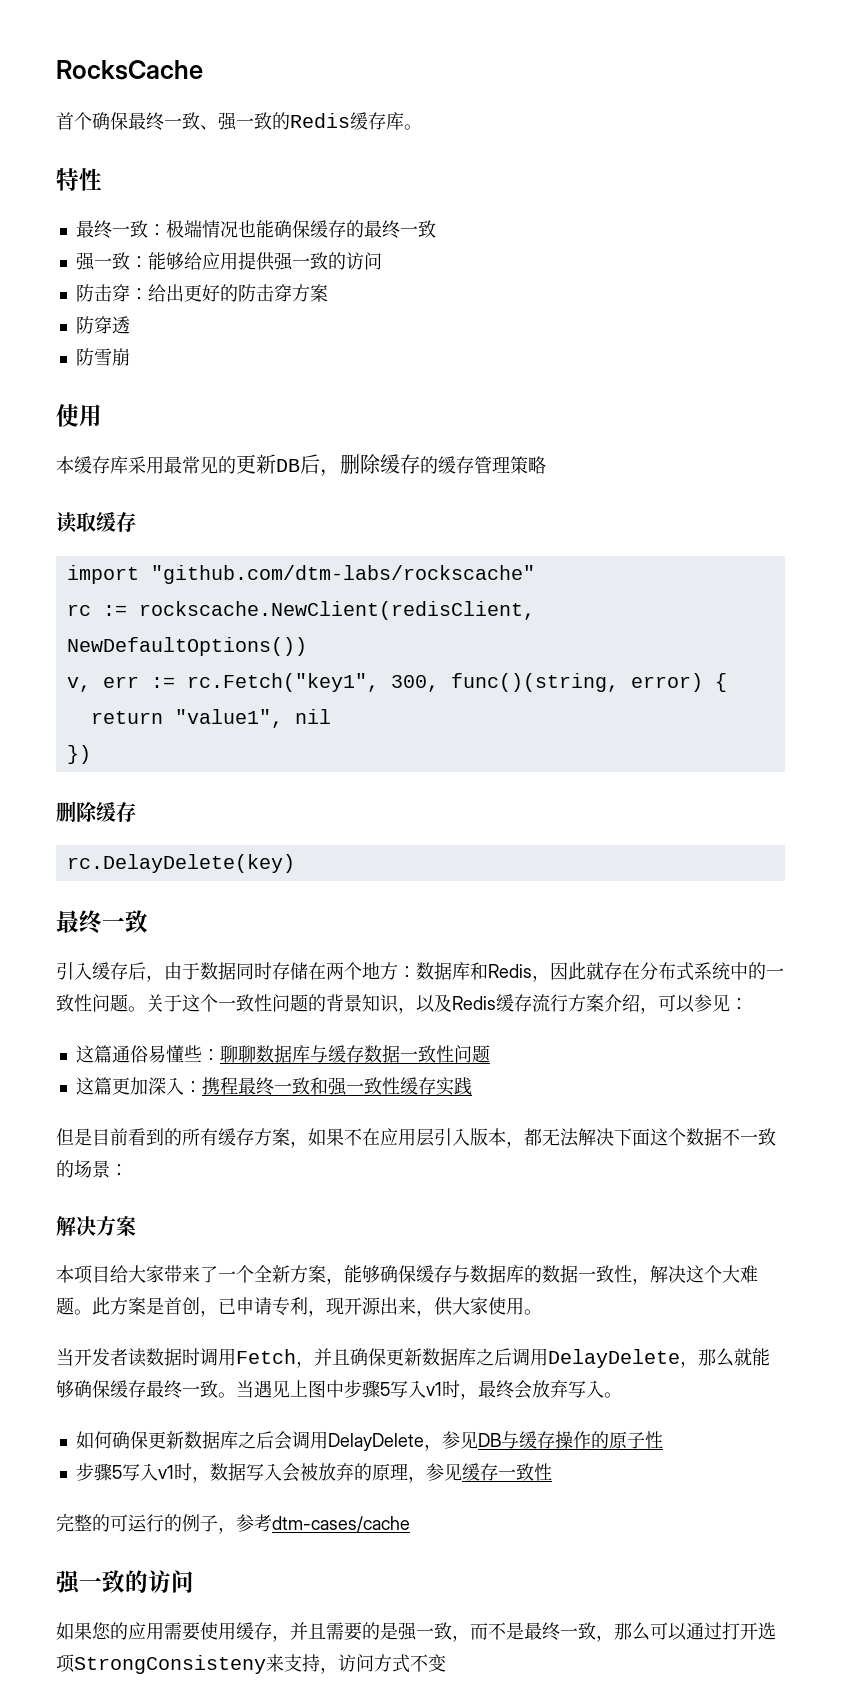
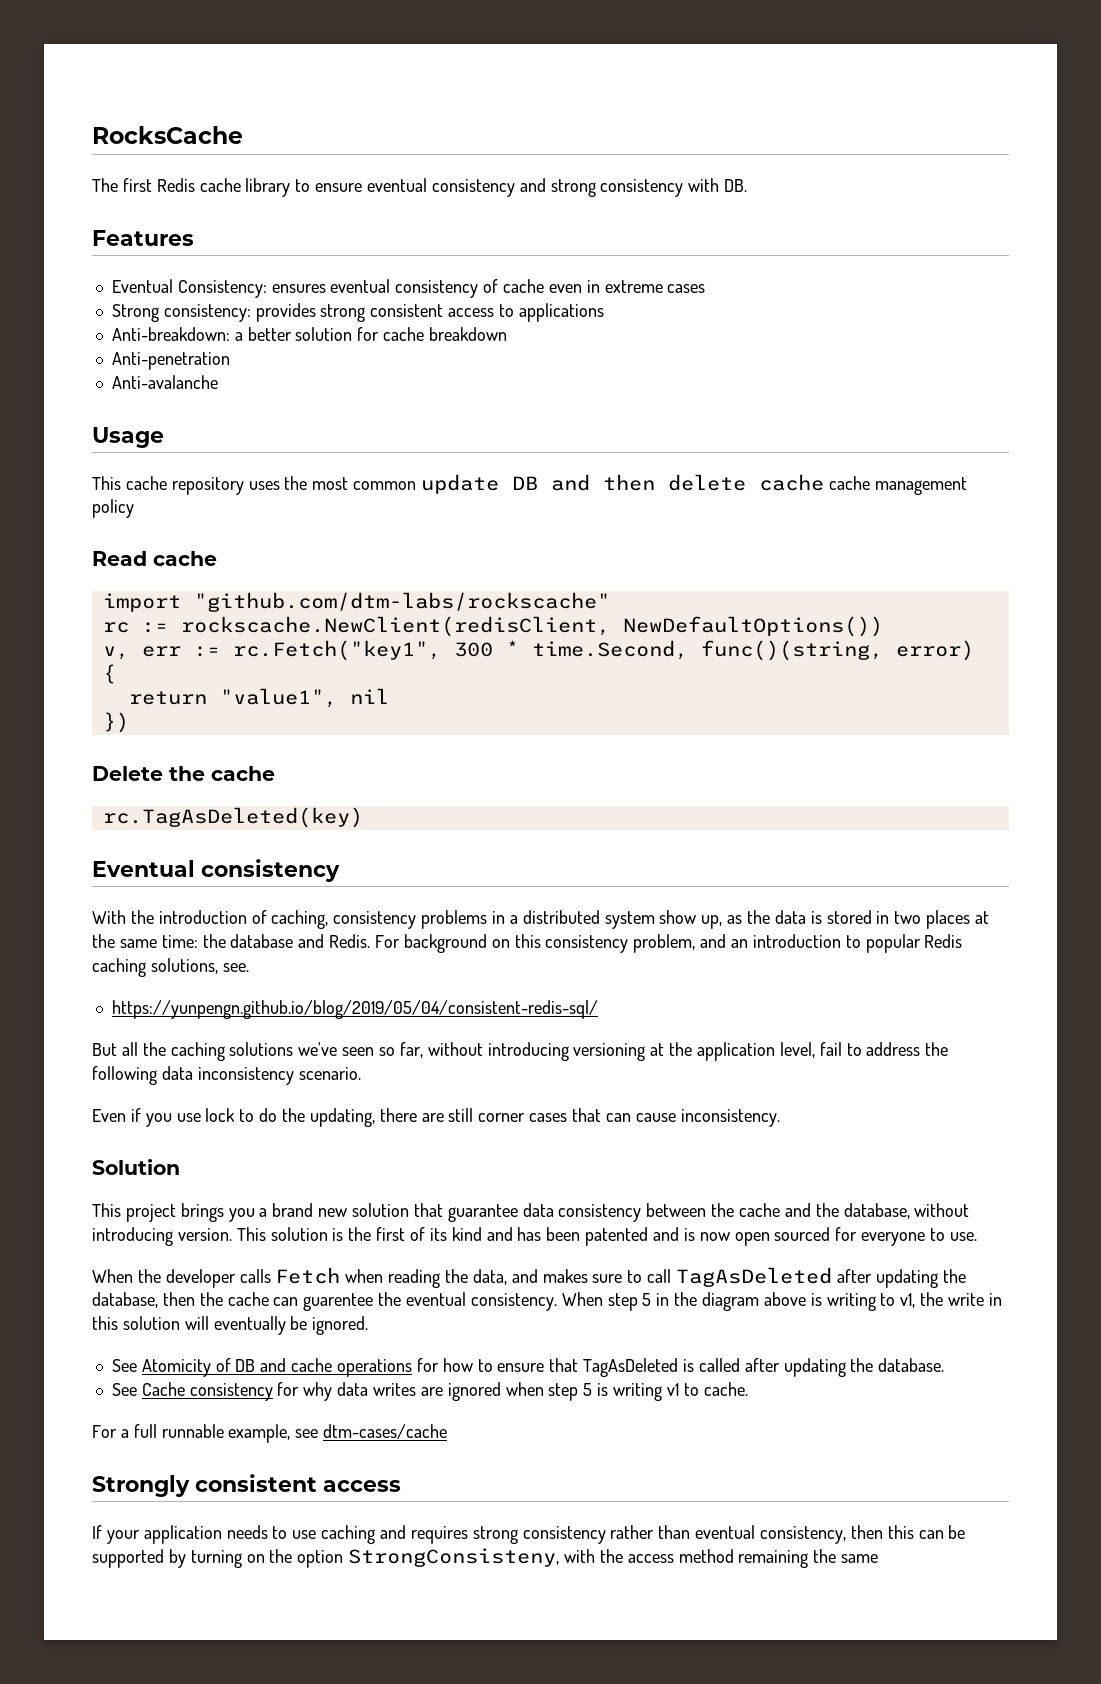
[56,112,422,131] [56,168,102,191] [75,219,436,239] [75,252,382,271] [75,284,328,302] [75,316,130,334] [75,348,130,366] [56,404,102,427] [56,454,546,477] [56,512,136,533] 首个确保最终一致、强一致的Redis缓存库。 // 特性 // 最终一致：极端情况也能确保缓存的最终一致 // 强一致：能够给应用提供强一致的访问 // 防击穿：给出更好的防击穿方案 // 防穿透 // 防雪崩 // 使用 // 本缓存库采用最常见的更新DB后，删除缓存的缓存管理策略 // 读取缓存 -> [92,178,748,197] [92,230,194,246] [111,279,706,298] [111,303,604,322] [111,327,507,341] [111,352,230,370] [111,375,218,389] [92,427,164,448] [92,474,967,495] [92,499,134,518] [92,551,217,566] The first Redis cache library to ensure eventual consistency and strong consistency with DB. // Features // Eventual Consistency: ensures eventual consistency of cache even in extreme cases // Strong consistency: provides strong consistent access to applications // Anti-breakdown: a better solution for cache breakdown // Anti-penetration // Anti-avalanche // Usage // This cache repository uses the most common update DB and then delete cache cache management policy // Read cache
[390,675,439,692] 300, -> [453,640,688,660] 300 * time.Second,
[56,801,136,823] [66,854,295,873] [56,910,148,934] [56,962,784,982] [56,994,748,1014] [75,1045,490,1063] [75,1077,472,1096] [56,1128,776,1148] [56,1160,128,1178] [56,1216,136,1236] [56,1265,758,1285] [56,1297,542,1317] [56,1348,770,1368] [56,1380,622,1400] [75,1431,663,1451] [75,1463,552,1483] [56,1513,410,1534] [56,1570,194,1595] [56,1622,776,1642] [56,1654,446,1674] 删除缓存 // rc.DelayDelete(key) // 最终一致 // 引入缓存后，由于数据同时存储在两个地方：数据库和Redis，因此就存在分布式系统中的一致性问题。关于这个一致性问题的背景知识，以及Redis缓存流行方案介绍，可以参见： // 这篇通俗易懂些：聊聊数据库与缓存数据一致性问题 // 这篇更加深入：携程最终一致和强一致性缓存实践 // 但是目前看到的所有缓存方案，如果不在应用层引入版本，都无法解决下面这个数据不一致的场景： // 解决方案 // 本项目给大家带来了一个全新方案，能够确保缓存与数据库的数据一致性，解决这个大难题。此方案是首创，已申请专利，现开源出来，供大家使用。 // 当开发者读数据时调用Fetch，并且确保更新数据库之后调用DelayDelete，那么就能够确保缓存最终一致。当遇见上图中步骤5写入v1时，最终会放弃写入。 // 如何确保更新数据库之后会调用DelayDelete，参见DB与缓存操作的原子性 // 步骤5写入v1时，数据写入会被放弃的原理，参见缓存一致性 // 完整的可运行的例子，参考dtm-cases/cache // 强一致的访问 // 如果您的应用需要使用缓存，并且需要的是强一致，而不是最终一致，那么可以通过打开选项StrongConsisteny来支持，访问方式不变 -> [92,766,275,781] [102,807,363,828] [92,859,340,882] [92,910,990,929] [92,934,963,953] [92,958,249,977] [111,1000,598,1019] [92,1042,949,1061] [92,1066,361,1085] [92,1108,780,1127] [92,1159,180,1175] [92,1203,970,1222] [92,1227,977,1246] [92,1267,966,1288] [92,1292,1002,1311] [92,1316,369,1335] [111,1358,945,1377] [111,1382,748,1401] [92,1424,448,1443] [92,1474,401,1497] [92,1525,966,1544] [92,1548,879,1568] Delete the cache // rc.TagAsDeleted(key) // Eventual consistency // With the introduction of caching, consistency problems in a distributed system show up, as the data is stored in two places at the same time: the database and Redis. For background on this consistency problem, and an introduction to popular Redis caching solutions, see. // https://yunpengn.github.io/blog/2019/05/04/consistent-redis-sql/ // But all the caching solutions we've seen so far, without introducing versioning at the application level, fail to address the following data inconsistency scenario. // Even if you use lock to do the updating, there are still corner cases that can cause inconsistency. // Solution // This project brings you a brand new solution that guarantee data consistency between the cache and the database, without introducing version. This solution is the first of its kind and has been patented and is now open sourced for everyone to use. // When the developer calls Fetch when reading the data, and makes sure to call TagAsDeleted after updating the database, then the cache can guarentee the eventual consistency. When step 5 in the diagram above is writing to v1, the write in this solution will eventually be ignored. // See Atomicity of DB and cache operations for how to ensure that TagAsDeleted is called after updating the database. // See Cache consistency for why data writes are ignored when step 5 is writing v1 to cache. // For a full runnable example, see dtm-cases/cache // Strongly consistent access // If your application needs to use caching and requires strong consistency rather than eventual consistency, then this can be supported by turning on the option StrongConsisteny, with the access method remaining the same

